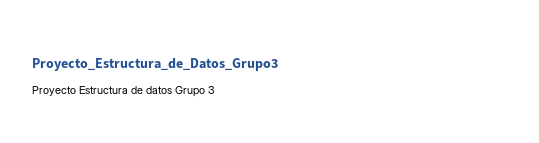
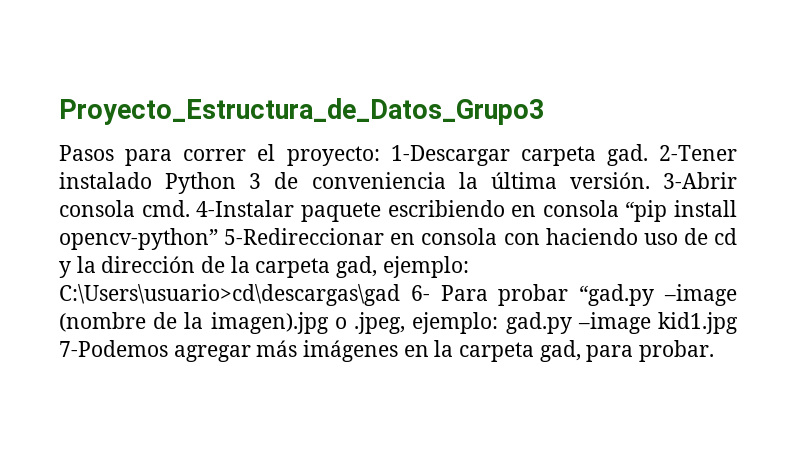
[32,86,215,97] Proyecto Estructura de datos Grupo 3 -> [59,144,737,166] [59,172,737,194] [59,200,737,222] [59,228,737,250] [59,256,469,278] [59,284,737,306] [59,312,738,334] [59,340,715,362] Pasos para correr el proyecto: 1-Descargar carpeta gad. 2-Tener instalado Python 3 de conveniencia la última versión. 3-Abrir consola cmd. 4-Instalar paquete escribiendo en consola “pip install opencv-python” 5-Redireccionar en consola con haciendo uso de cd y la dirección de la carpeta gad, ejemplo: C:\Users\usuario>cd\descargas\gad 6- Para probar “gad.py –image (nombre de la imagen).jpg o .jpeg, ejemplo: gad.py –image kid1.jpg 7-Podemos agregar más imágenes en la carpeta gad, para probar.

